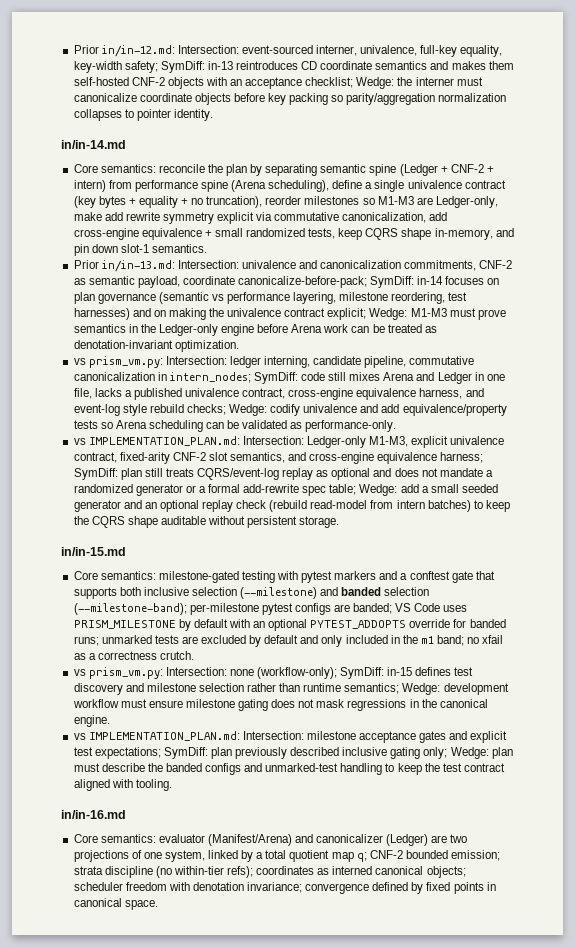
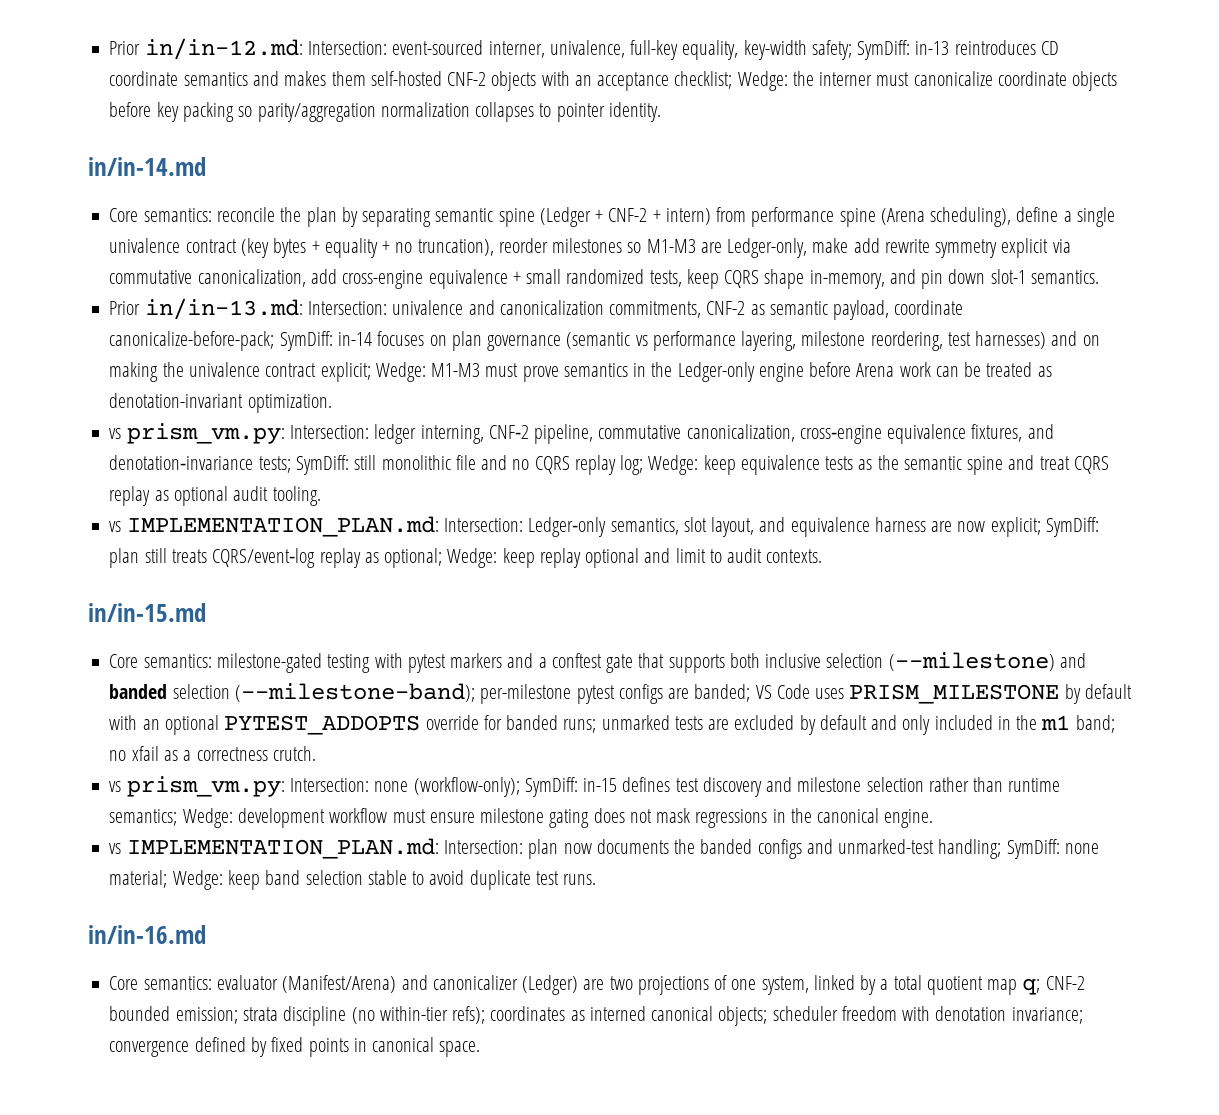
[313,356,362,365] candidate -> [488,425,529,439] CNF‑2
[73,372,505,384] [73,388,484,400] [73,404,507,416] [73,420,397,432] [73,436,505,448] [73,452,484,464] canonicalization in intern_nodes; SymDiff: code still mixes Arena and Ledger in one file, lacks a published univalence contract, cross-engine equivalence harness, and event-log style rebuild checks; Wedge: codify univalence and add equivalence/property tests so Arena scheduling can be validated as performance-only. // vs IMPLEMENTATION_PLAN.md: Intersection: Ledger-only M1-M3, explicit univalence contract, fixed-arity CNF-2 slot semantics, and cross-engine equivalence harness; -> [686,424,1054,444] [109,455,1110,475] [109,486,321,506] [109,516,1041,537] canonicalization, cross‑engine equivalence fixtures, and denotation‑invariance tests; SymDiff: still monolithic file and no CQRS replay log; Wedge: keep equivalence tests as the semantic spine and treat CQRS replay as optional audit tooling. // vs IMPLEMENTATION_PLAN.md: Intersection: Ledger‑only semantics, slot layout, and equivalence harness are now explicit;
[331,468,493,480] [73,484,498,496] [73,500,510,512] [73,516,340,528] optional and does not mandate a randomized generator or a formal add-rewrite spec table; Wedge: add a small seeded generator and an optional replay check (rebuild read-model from intern batches) to keep the CQRS shape auditable without persistent storage. -> [384,548,823,568] optional; Wedge: keep replay optional and limit to audit contexts.
[306,731,508,743] [73,747,513,759] [73,763,145,772] milestone acceptance gates and explicit test expectations; SymDiff: plan previously described inclusive gating only; Wedge: plan must describe -> [528,839,669,859] plan now documents
[340,763,505,775] [73,779,172,791] handling to keep the test contract aligned with tooling. -> [938,839,1099,859] [109,870,597,890] handling; SymDiff: none material; Wedge: keep band selection stable to avoid duplicate test runs.

